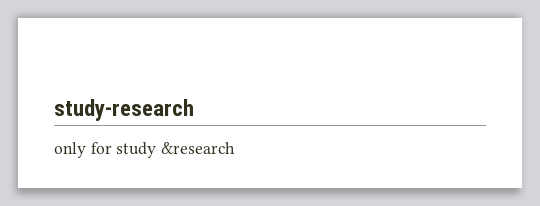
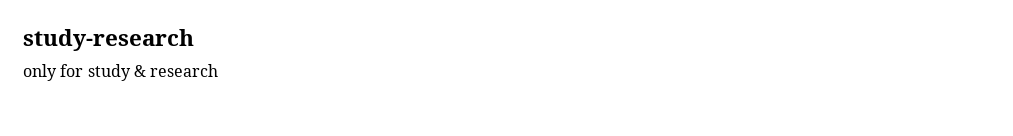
[161,142,236,154] &research -> [133,64,219,77] & research

